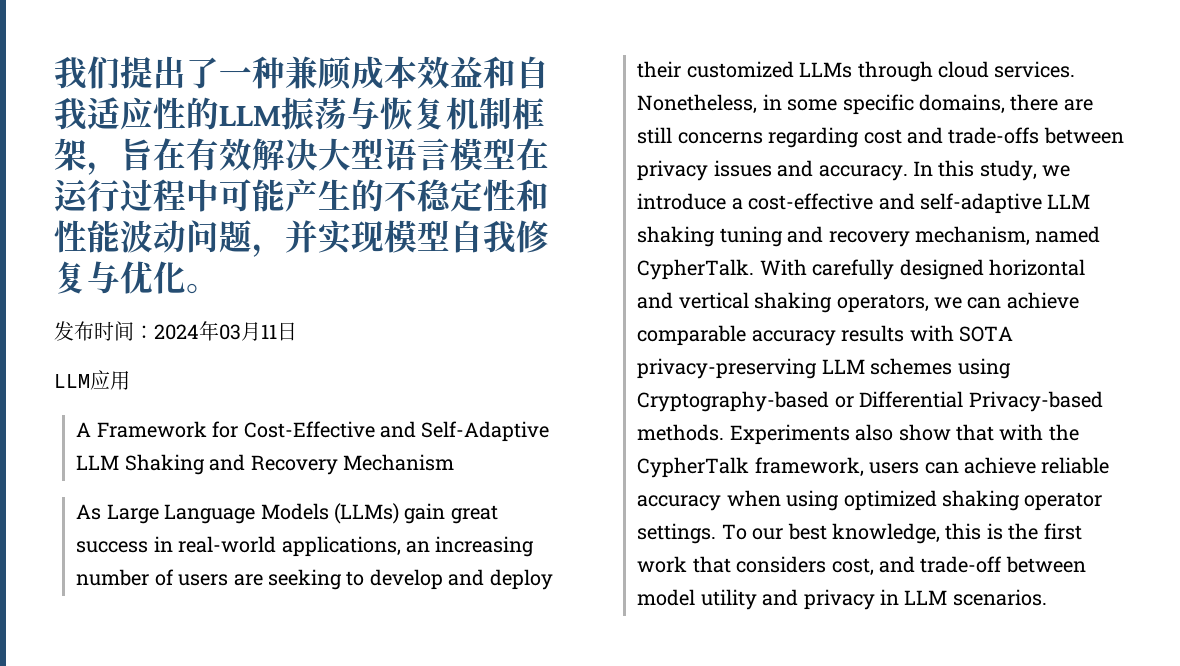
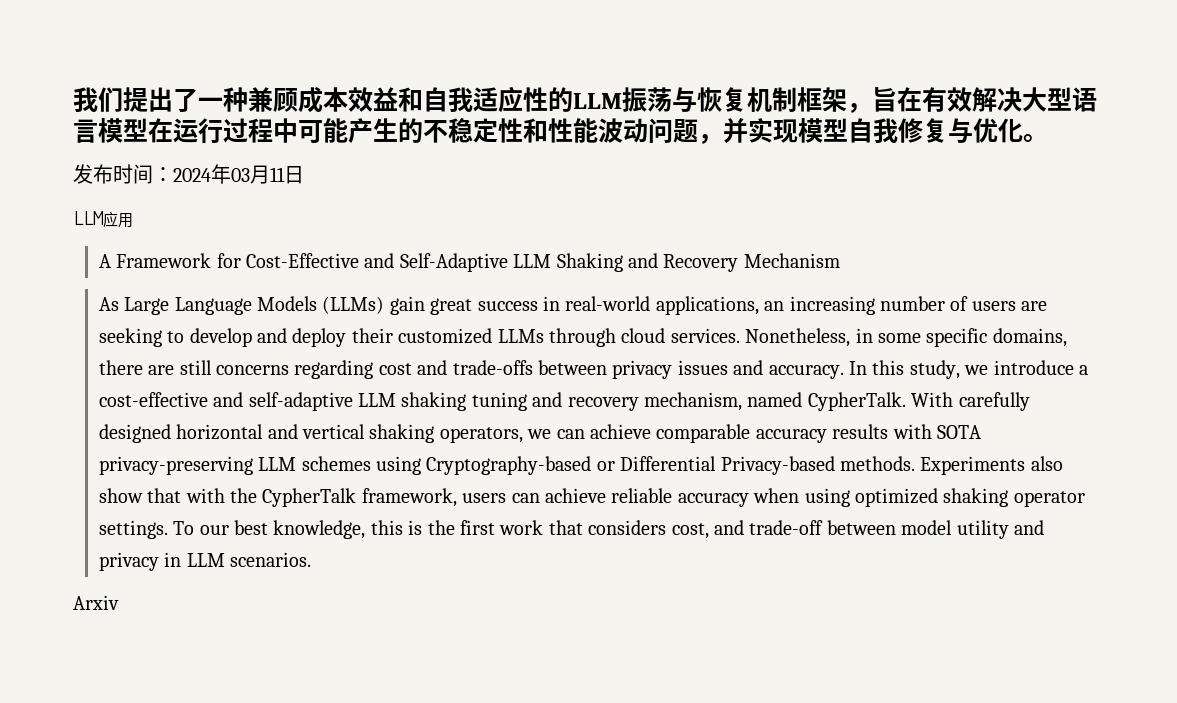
(1047, 597) none -> [73,595,119,610] // Arxiv

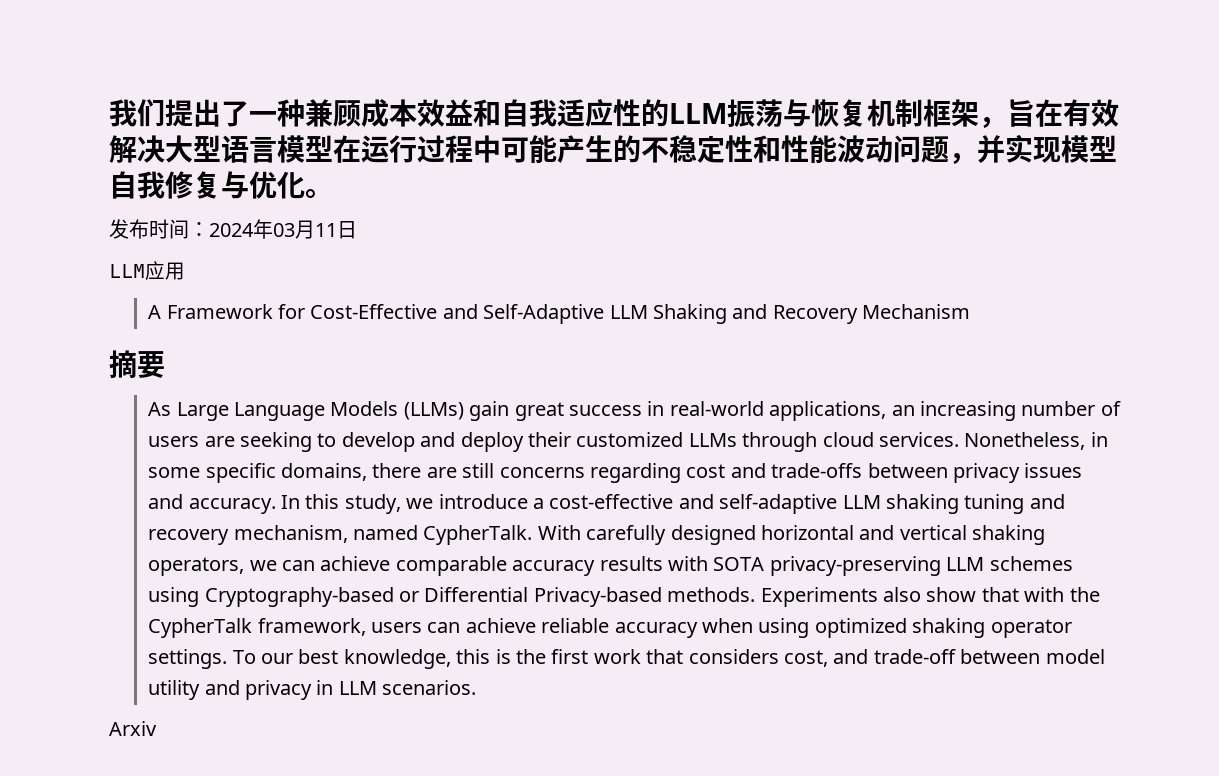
(840, 260) none -> [109,350,165,378] // 摘要

